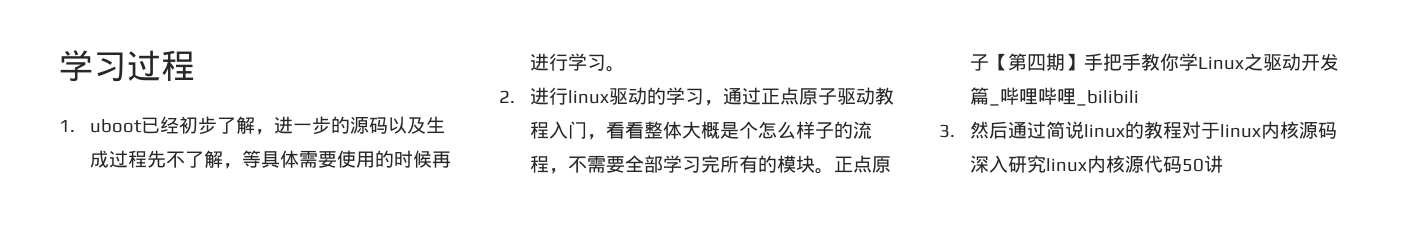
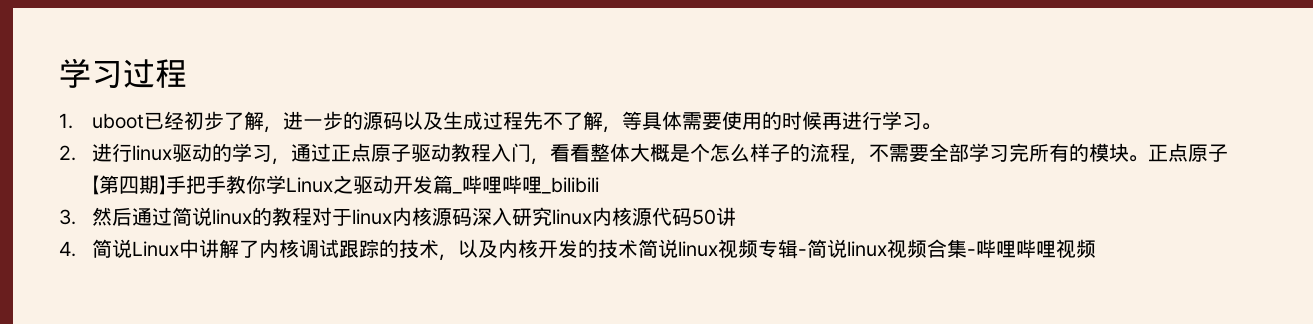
(1224, 164) none -> [59,239,1096,261] // 4.简说Linux中讲解了内核调试跟踪的技术，以及内核开发的技术简说linux视频专辑-简说linux视频合集-哔哩哔哩视频

